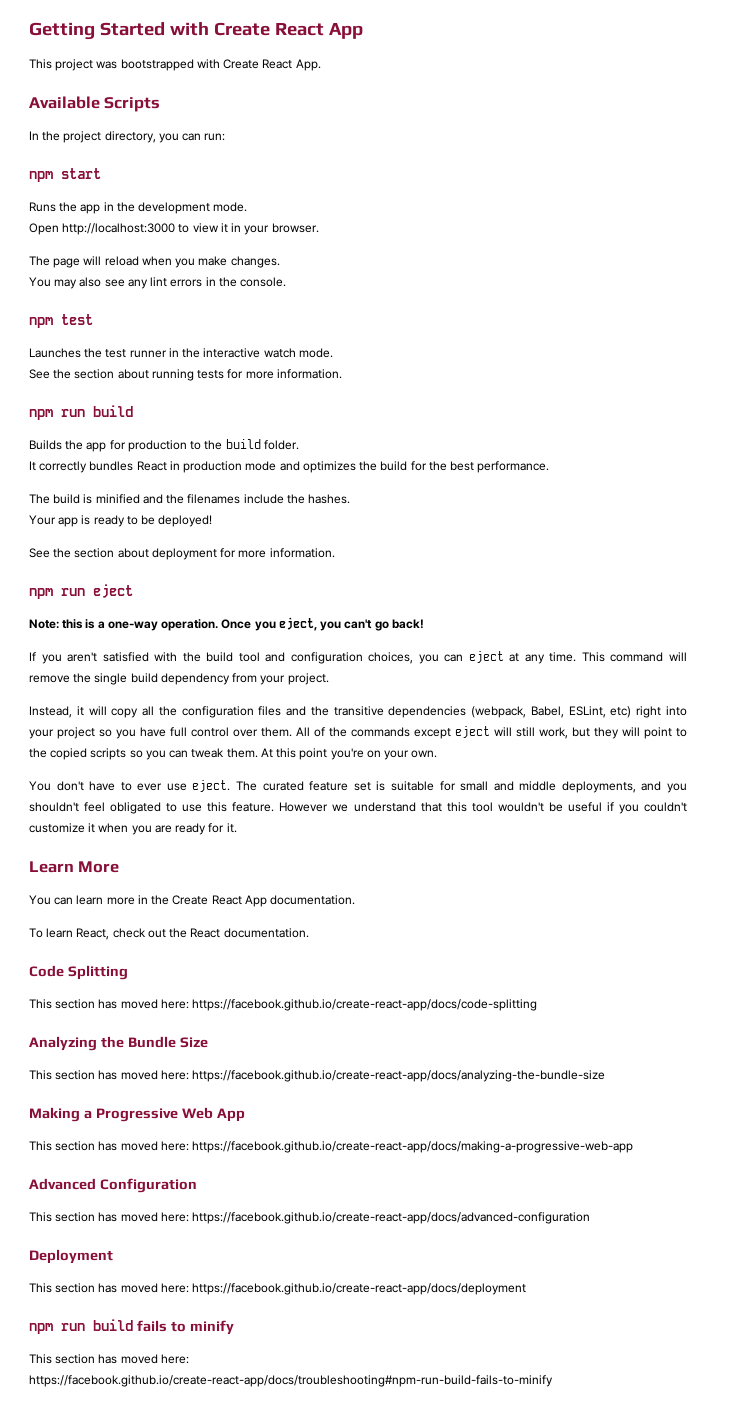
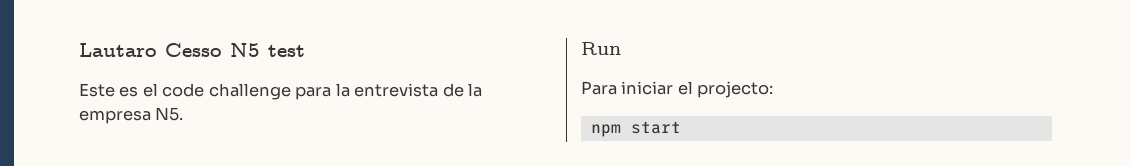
[29,22,363,40] [29,59,321,71] [29,96,161,112] [29,131,226,143] [29,168,101,182] [29,202,248,214] [29,223,319,235] [29,256,280,268] [29,277,287,289] [29,314,93,328] [29,348,333,358] [29,369,342,381] [29,405,133,420] [29,439,299,452] [29,461,550,473] [29,494,351,504] [29,515,213,527] [29,548,335,560] [29,584,133,599] [29,617,424,631] [29,651,687,664] [29,673,329,685] [29,706,687,718] [29,726,687,739] [29,748,438,760] [29,780,687,793] [29,802,687,814] [29,823,237,835] [29,861,120,873] [29,895,356,907] [29,928,309,940] [29,965,128,980] [29,999,538,1011] [29,1036,208,1051] [29,1070,606,1082] [29,1107,245,1122] [29,1141,634,1153] [29,1178,197,1193] [29,1212,591,1224] [29,1249,113,1264] [29,1283,527,1295] [29,1319,234,1335] [29,1354,189,1364] [29,1375,553,1387] Getting Started with Create React App // This project was bootstrapped with Create React App. // Available Scripts // In the project directory, you can run: // npm start // Runs the app in the development mode. // Open http://localhost:3000 to view it in your browser. // The page will reload when you make changes. // You may also see any lint errors in the console. // npm test // Launches the test runner in the interactive watch mode. // See the section about running tests for more information. // npm run build // Builds the app for production to the build folder. // It correctly bundles React in production mode and optimizes the build for the best performance. // The build is minified and the filenames include the hashes. // Your app is ready to be deployed! // See the section about deployment for more information. // npm run eject // Note: this is a one-way operation. Once you eject, you can't go back! // If you aren't satisfied with the build tool and configuration choices, you can eject at any time. This command will remove the single build dependency from your project. // Instead, it will copy all the configuration files and the transitive dependencies (webpack, Babel, ESLint, etc) right into your project so you have full control over them. All of the commands except eject will still work, but they will point to the copied scripts so you can tweak them. At this point you're on your own. // You don't have to ever use eject. The curated feature set is suitable for small and middle deployments, and you shouldn't feel obligated to use this feature. However we understand that this tool wouldn't be useful if you couldn't customize it when you are ready for it. // Learn More // You can learn more in the Create React App documentation. // To learn React, check out the React documentation. // Code Splitting // This section has moved here: https://facebook.github.io/create-react-app/docs/code-splitting // Analyzing the Bundle Size // This section has moved here: https://facebook.github.io/create-react-app/docs/analyzing-the-bundle-size // Making a Progressive Web App // This section has moved here: https://facebook.github.io/create-react-app/docs/making-a-progressive-web-app // Advanced Configuration // This section has moved here: https://facebook.github.io/create-react-app/docs/advanced-configuration // Deployment // This section has moved here: https://facebook.github.io/create-react-app/docs/deployment // npm run build fails to minify // This section has moved here: https://facebook.github.io/create-react-app/docs/troubleshooting#npm-run-build-fails-to-minify -> [79,43,305,57] [79,83,483,100] [79,107,184,124] [581,42,621,55] [581,81,774,98] [590,121,681,137] Lautaro Cesso N5 test // Este es el code challenge para la entrevista de la empresa N5. // Run // Para iniciar el projecto: // npm start

